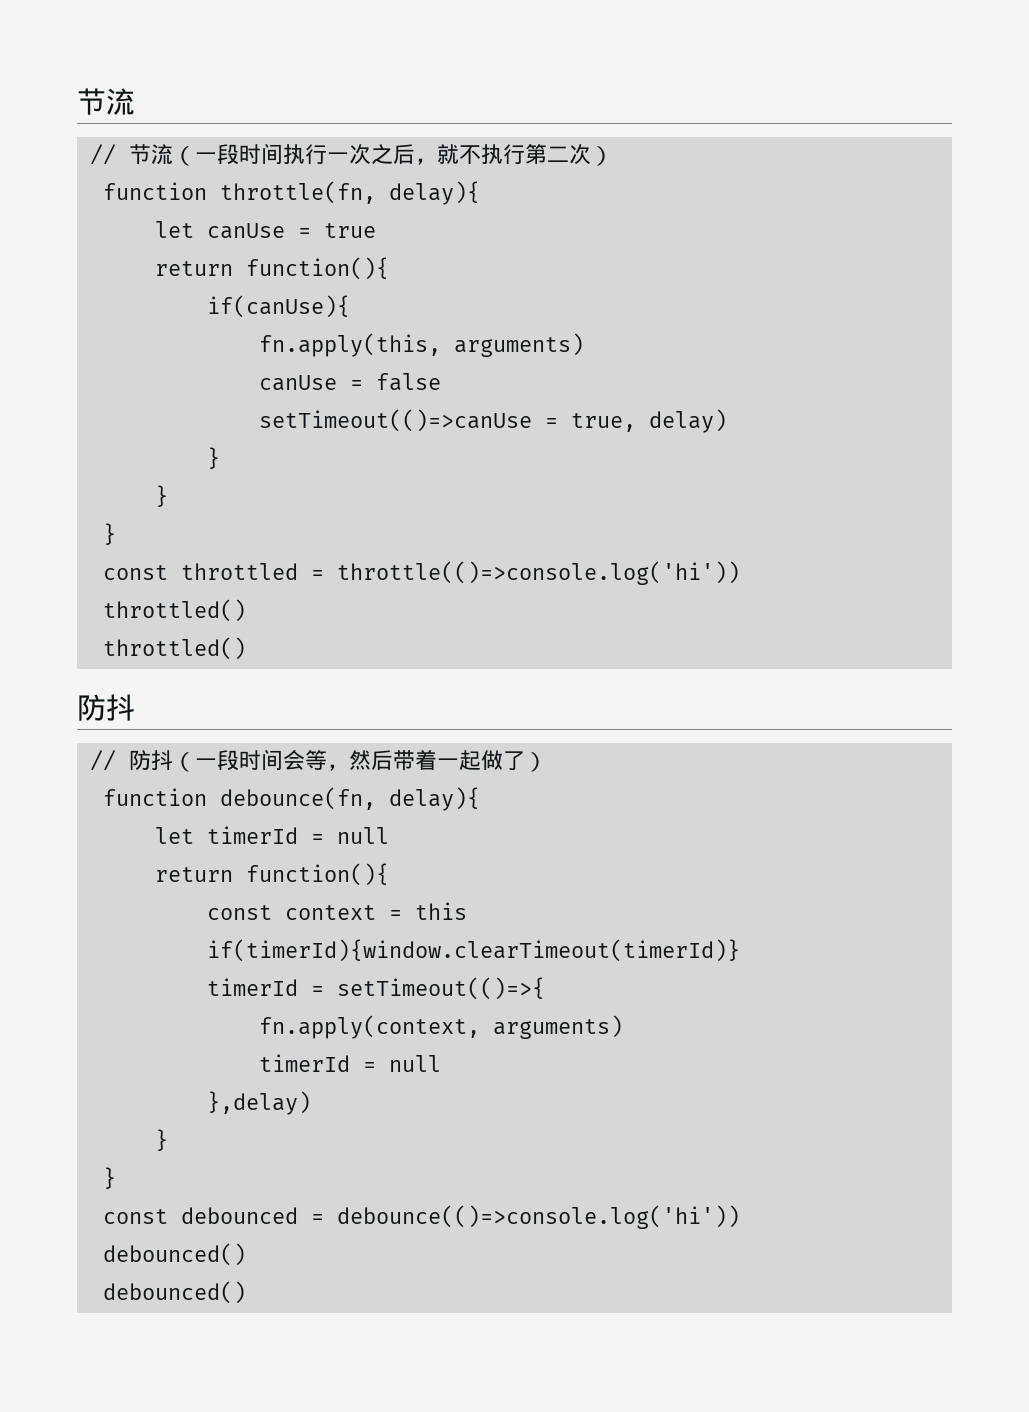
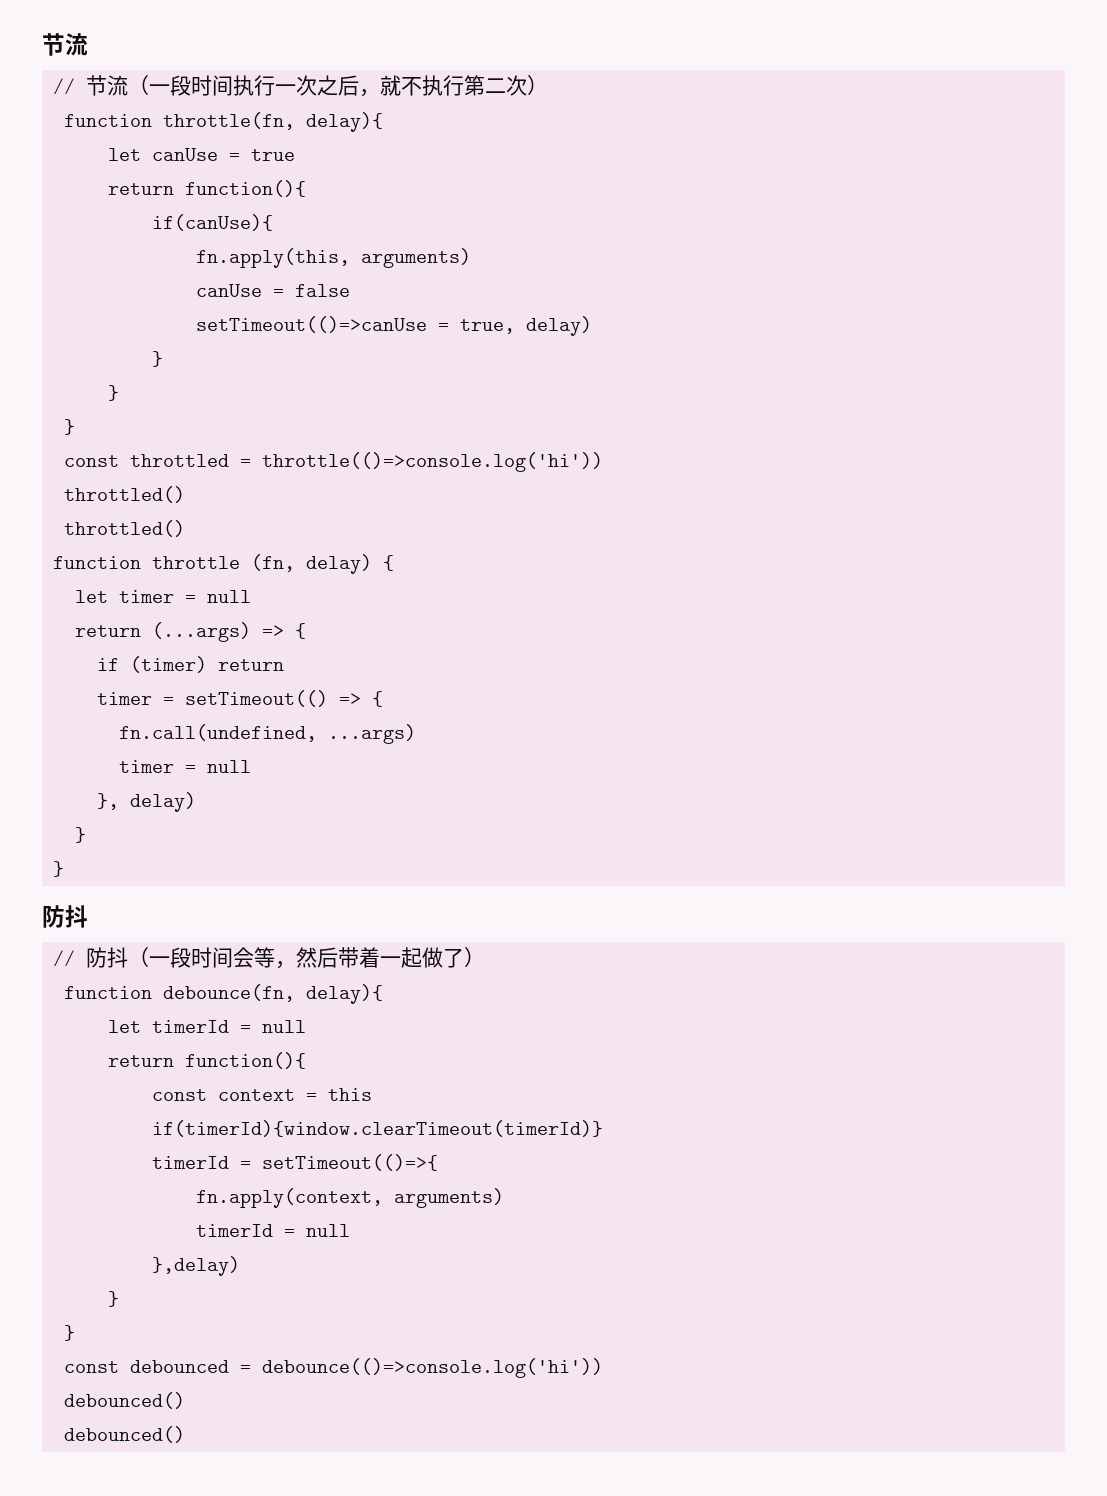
(246, 648) none -> [52,554,394,574] [74,590,251,603] [74,622,306,642] [96,656,284,673] [96,690,383,707] [118,724,416,744] [118,760,251,773] [96,792,196,812] [74,827,86,843] [52,861,64,877] // function throttle (fn, delay) { // let timer = null // return (...args) => { // if (timer) return // timer = setTimeout(() => { // fn.call(undefined, ...args) // timer = null // }, delay) // } // }

